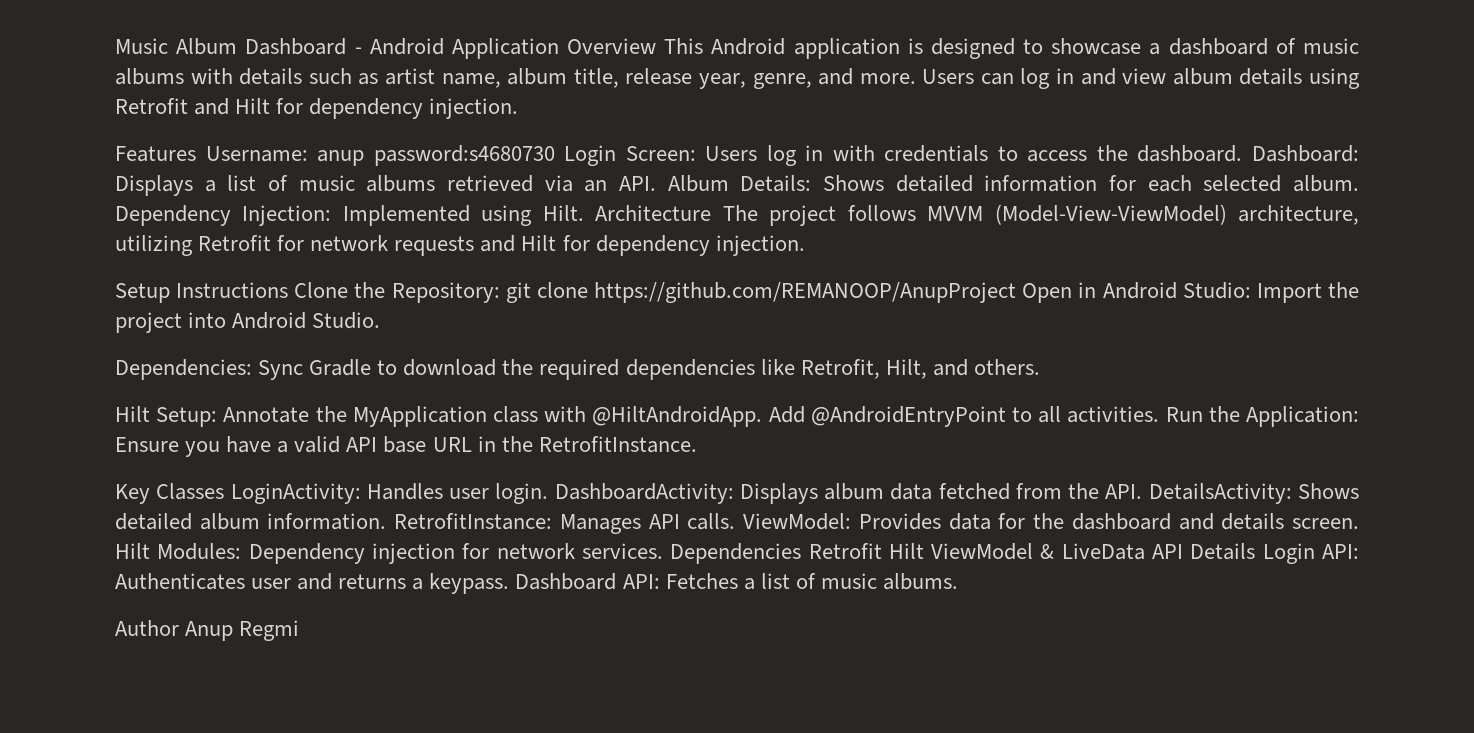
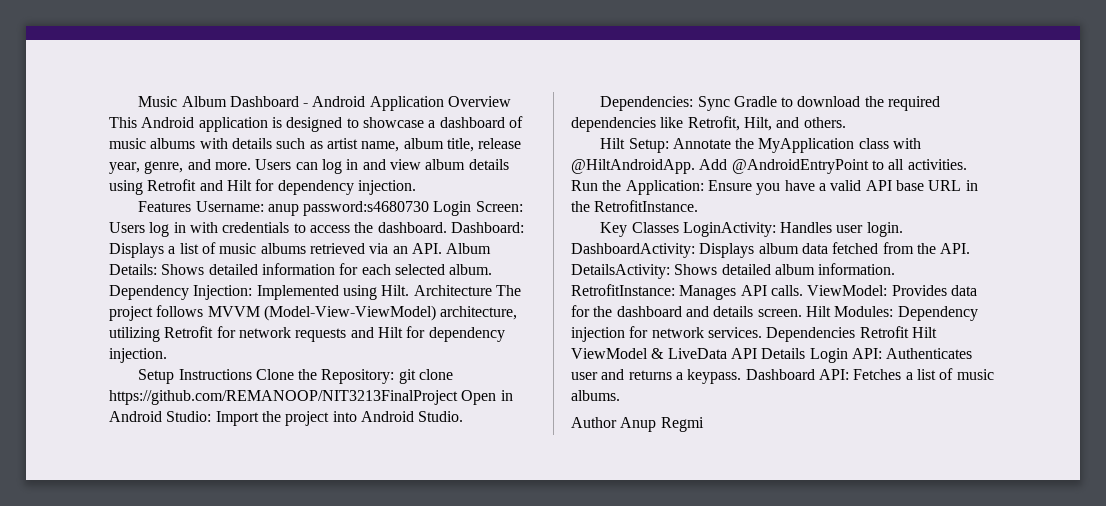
[594,282,1017,303] https://github.com/REMANOOP/AnupProject -> [109,390,458,405] https://github.com/REMANOOP/NIT3213FinalProject

